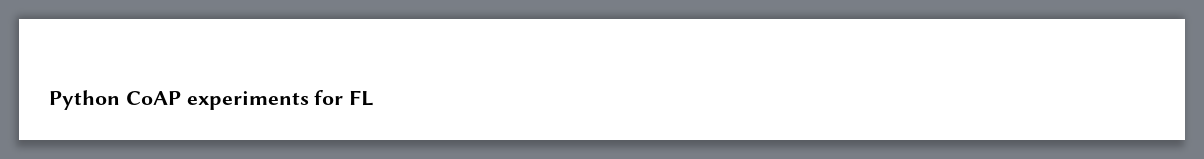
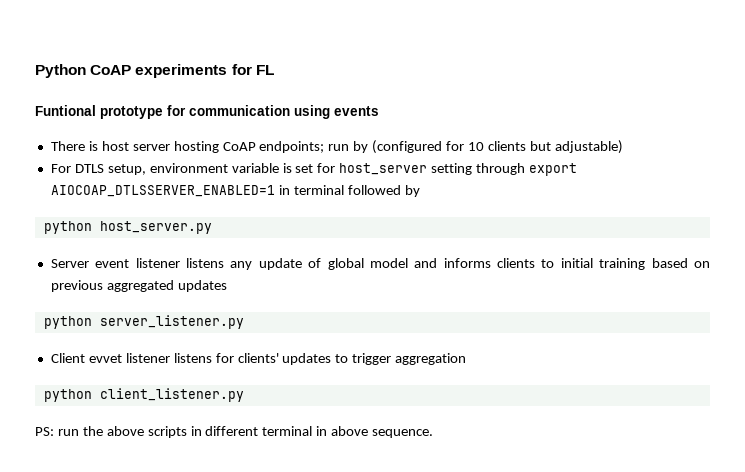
(375, 98) none -> [35,105,379,119] [50,140,623,154] [50,163,578,176] [50,185,420,197] [43,221,212,234] [50,258,710,270] [50,280,227,292] [43,315,244,329] [50,353,467,365] [43,388,244,402] [35,426,434,438] // Funtional prototype for communication using events // There is host server hosting CoAP endpoints; run by (configured for 10 clients but adjustable) // For DTLS setup, environment variable is set for host_server setting through export AIOCOAP_DTLSSERVER_ENABLED=1 in terminal followed by // python host_server.py // Server event listener listens any update of global model and informs clients to initial training based on previous aggregated updates // python server_listener.py // Client evvet listener listens for clients' updates to trigger aggregation // python client_listener.py // PS: run the above scripts in different terminal in above sequence.

